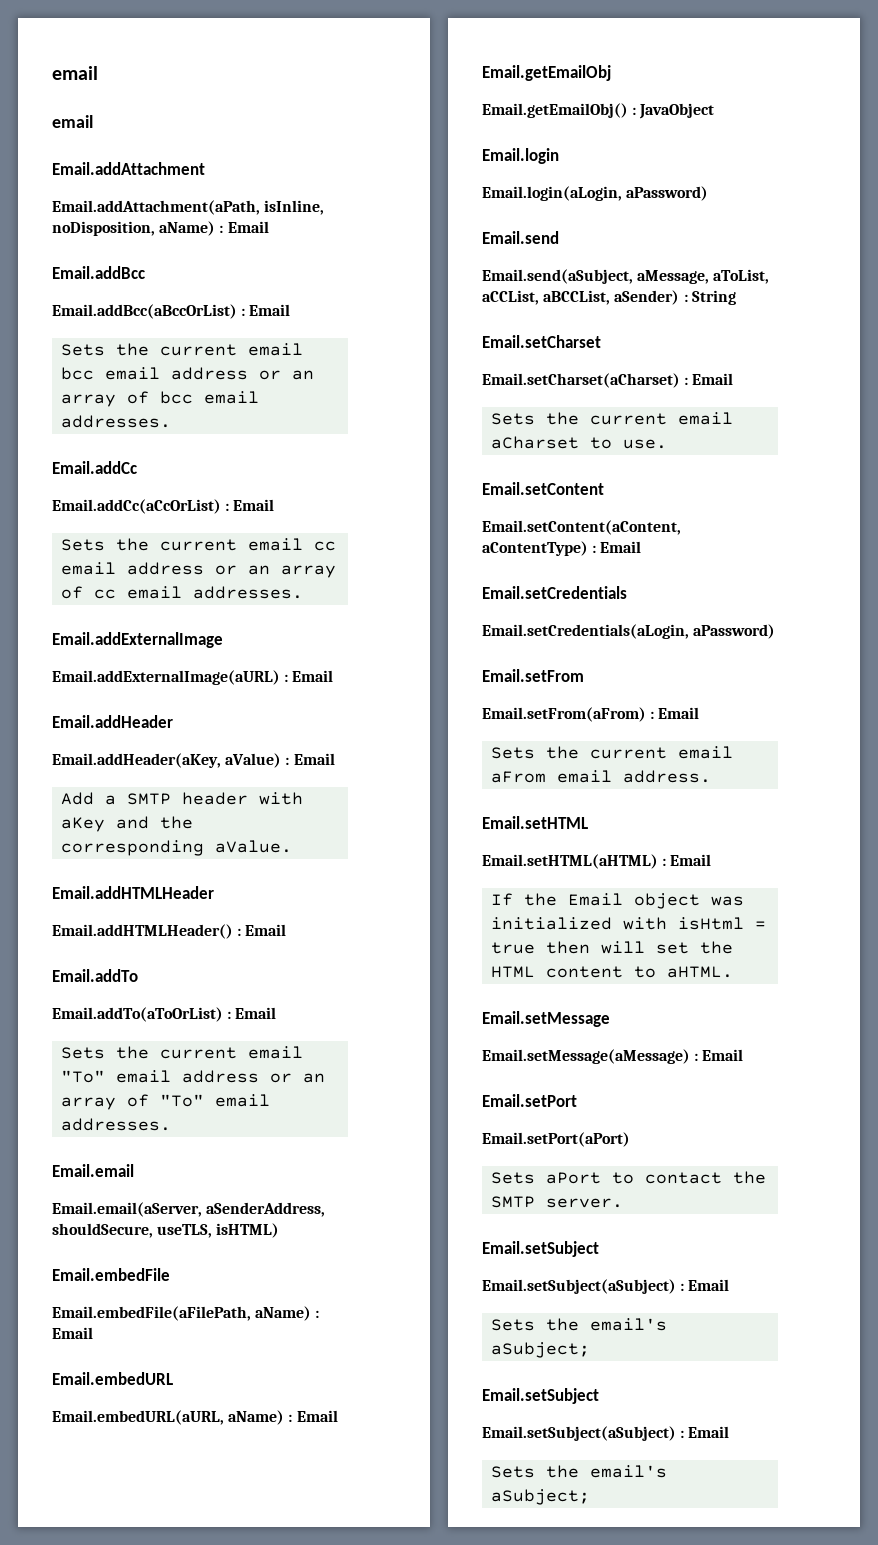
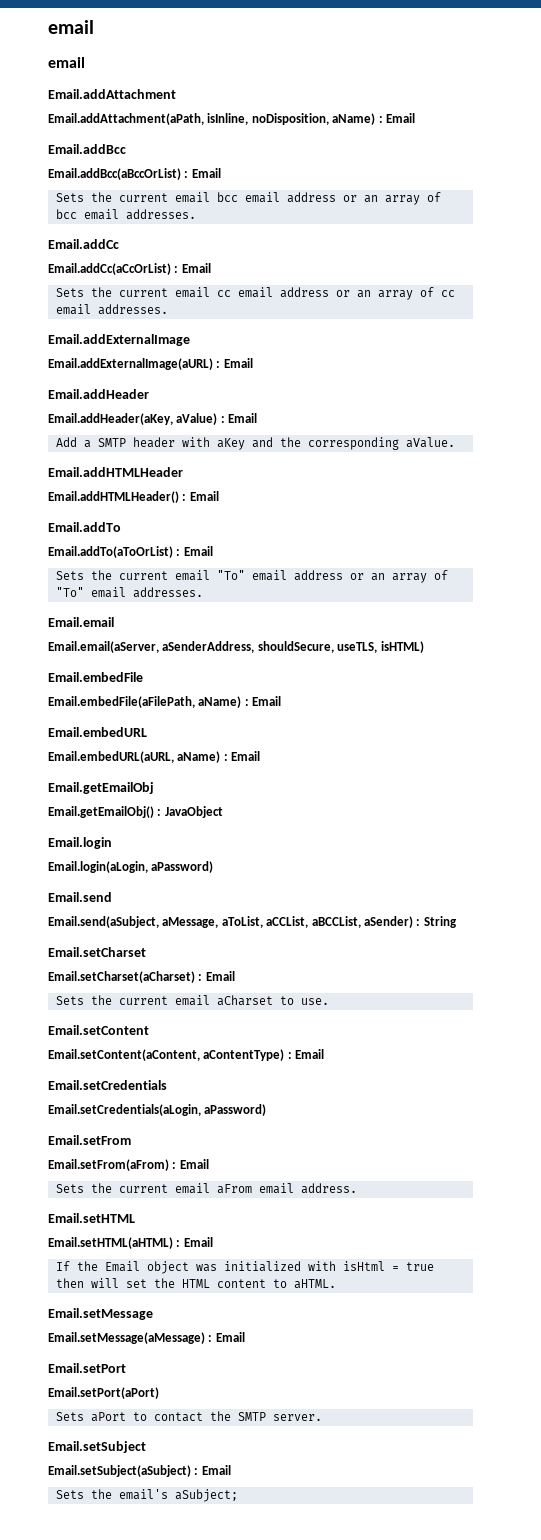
[482,1388,599,1404] [482,1426,730,1441] [491,1465,668,1478] [491,1489,591,1505] // Email.setSubject // Email.setSubject(aSubject) : Email // Sets the email's aSubject; -> (238, 1495) none

